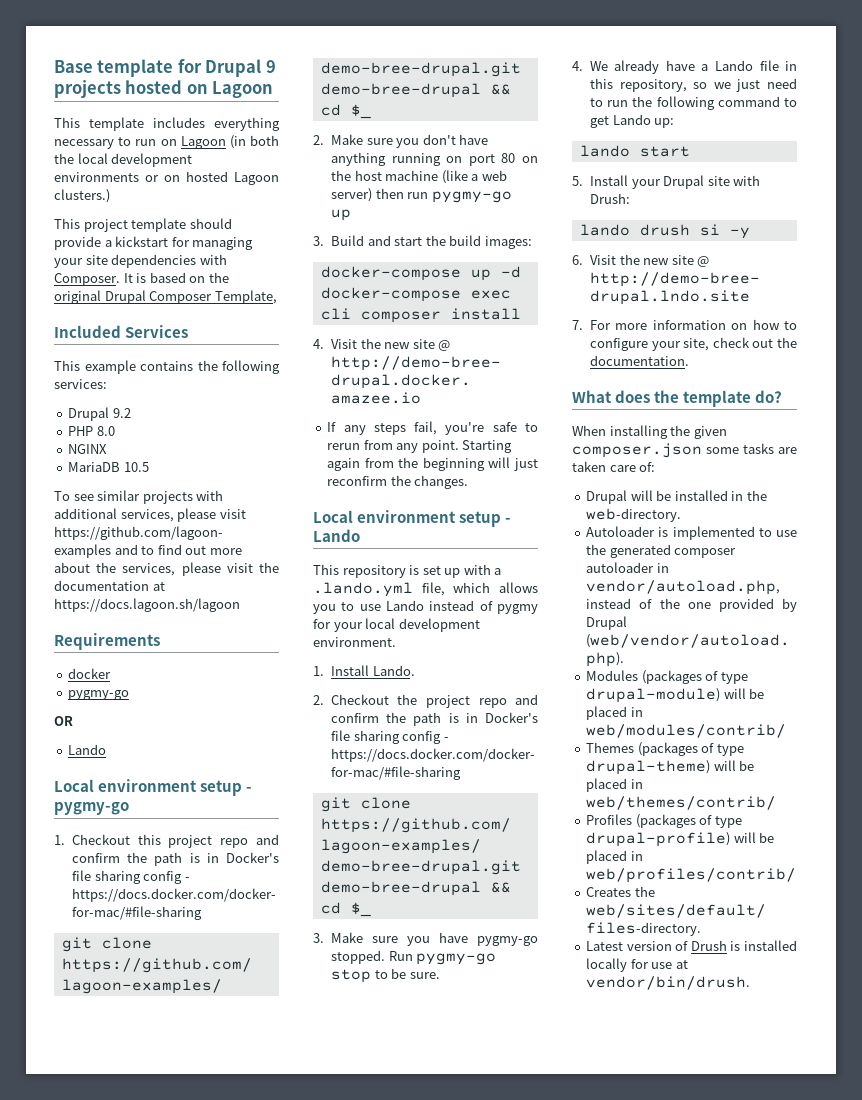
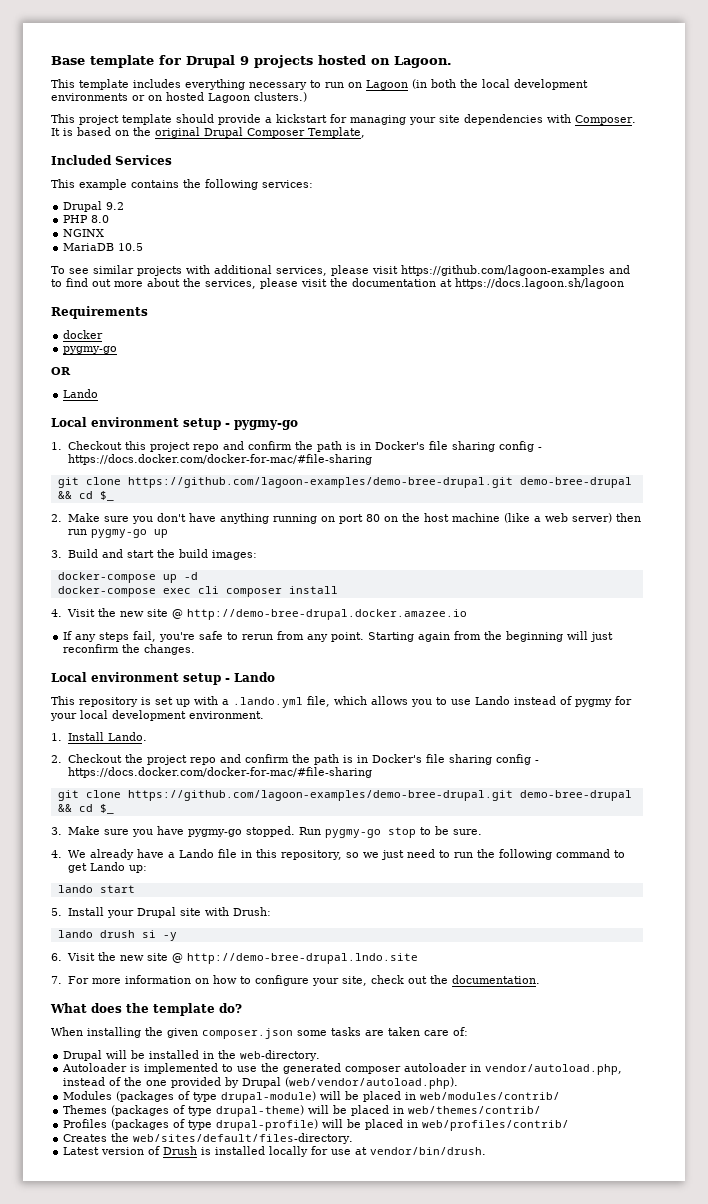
[212,81,274,98] Lagoon -> [394,56,452,68] Lagoon.

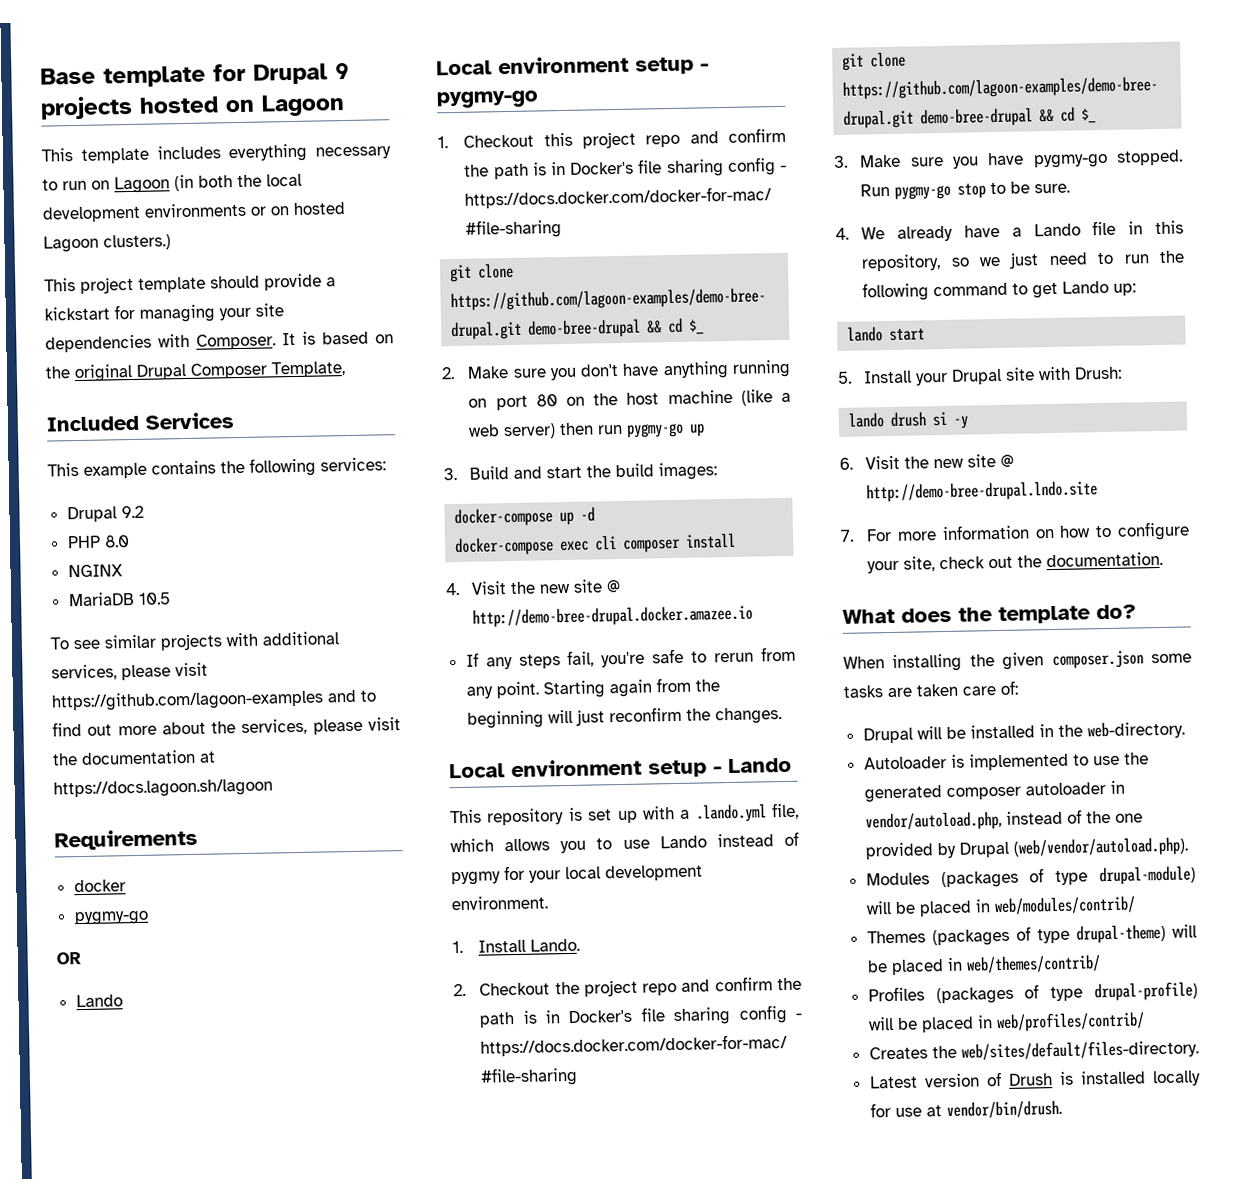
[394,56,452,68] Lagoon. -> [261,94,345,117] Lagoon

